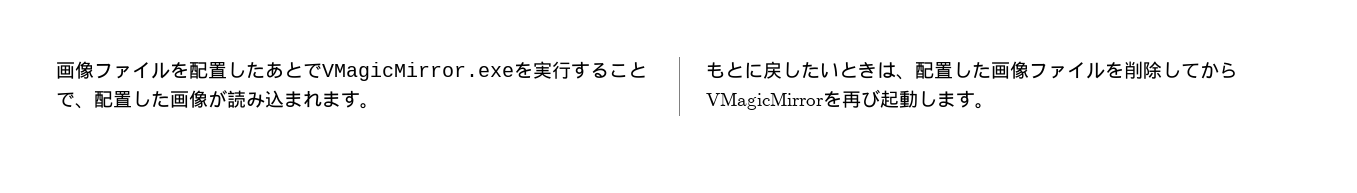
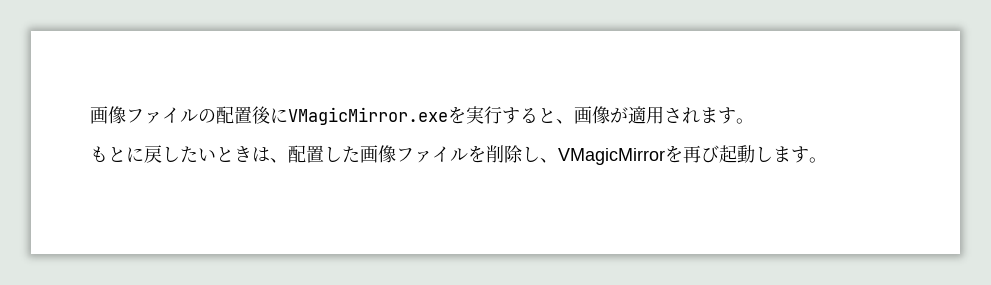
[56,61,647,81] [56,90,303,109] 画像ファイルを配置したあとでVMagicMirror.exeを実行することで、配置した画像が読み込ま -> [90,106,682,125] 画像ファイルの配置後にVMagicMirror.exeを実行すると、画像が適用さ
[1181,62,1238,79] てから -> [540,158,558,163] 、

